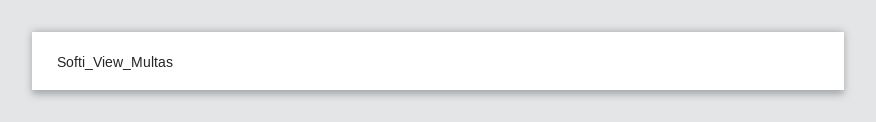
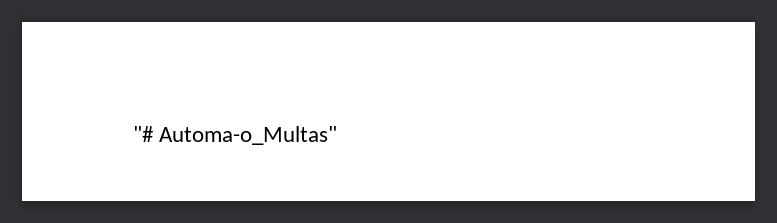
[57,56,173,70] Softi_View_Multas -> [133,126,338,145] "# Automa-o_Multas"

